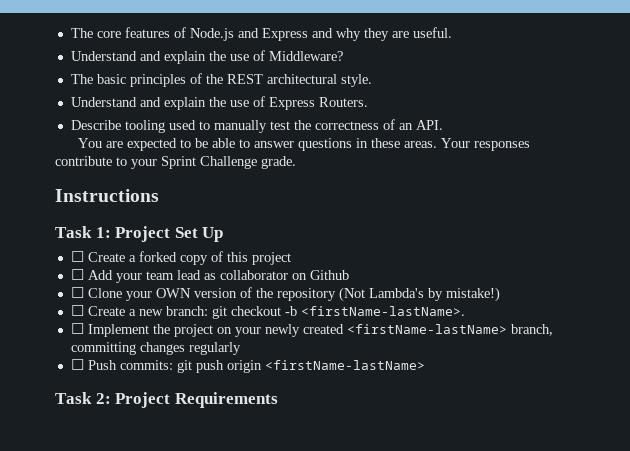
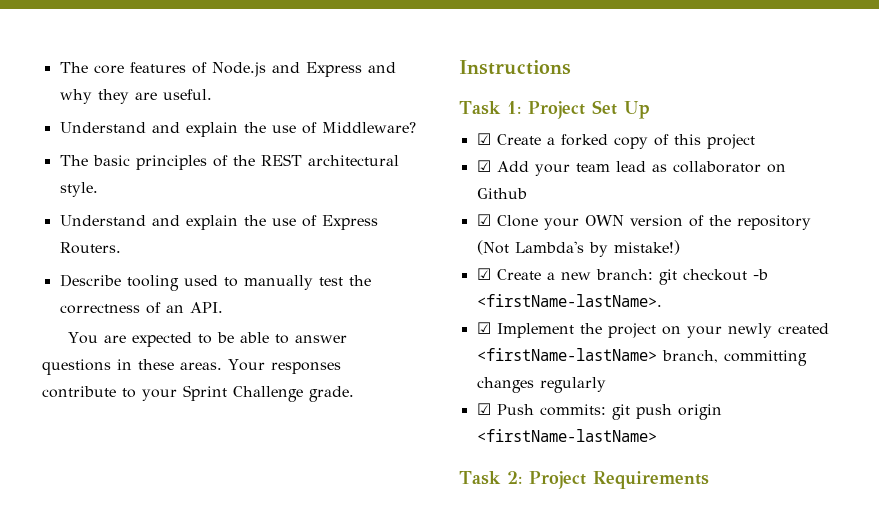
[70,251,84,262] ☐ -> [476,133,491,145] ☑
[70,269,84,280] ☐ -> [476,160,491,172] ☑
[70,287,84,298] ☐ -> [476,214,491,226] ☑
[70,305,84,316] ☐ -> [476,268,491,280] ☑
[70,323,84,334] ☐ -> [476,322,491,334] ☑
[70,359,84,370] ☐ -> [476,403,491,415] ☑

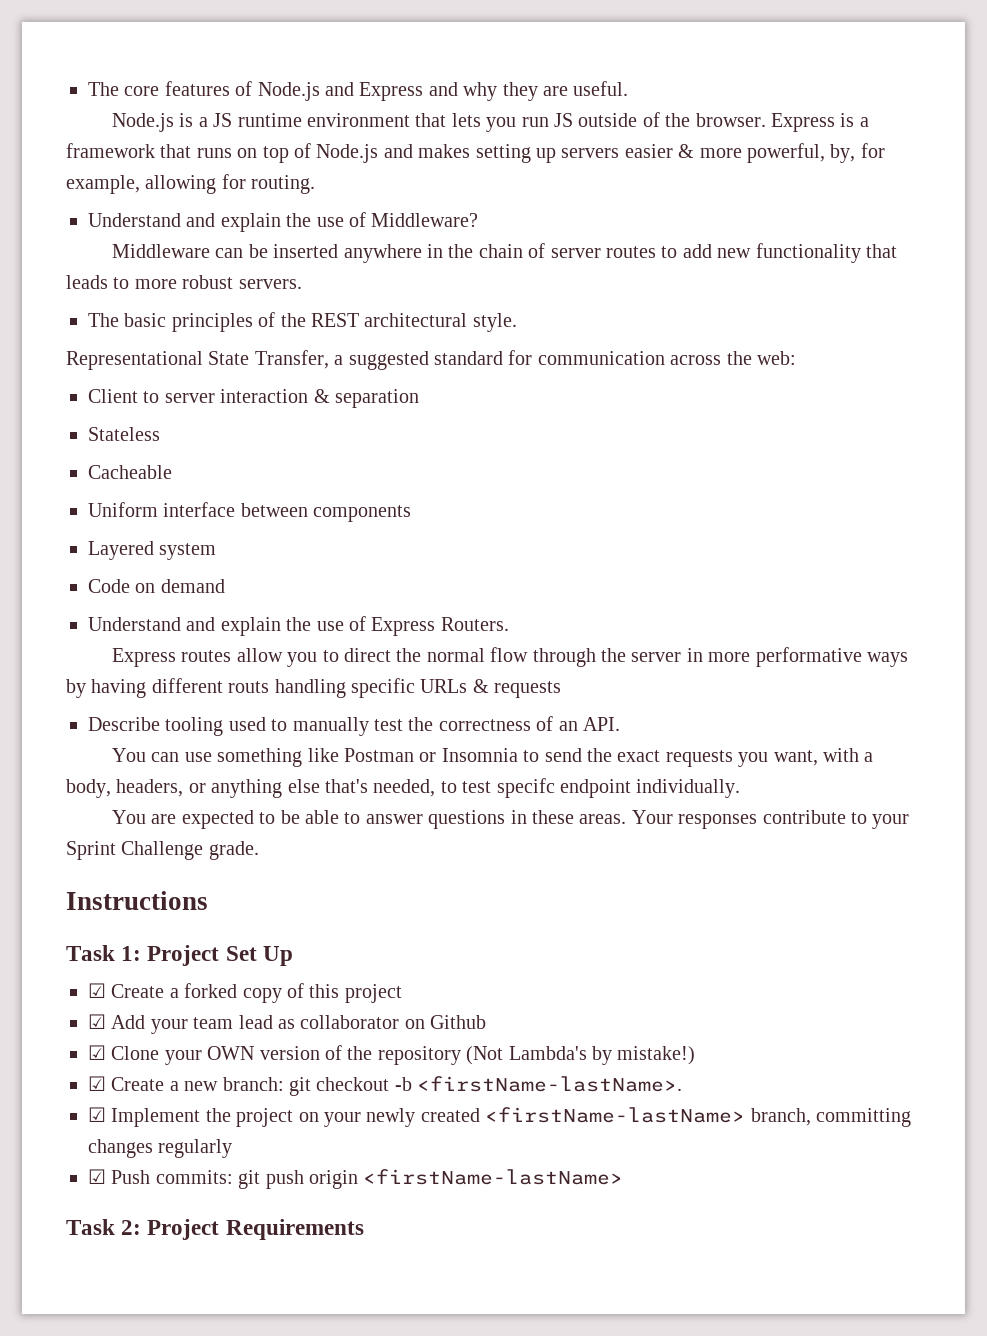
(212, 94) none -> [112,112,869,132] [66,143,885,163] [66,174,316,194] // Node.js is a JS runtime environment that lets you run JS outside of the browser. Express is a framework that runs on top of Node.js and makes setting up servers easier & more powerful, by, for example, allowing for routing.
(416, 127) none -> [112,243,898,263] [66,275,302,289] // Middleware can be inserted anywhere in the chain of server routes to add new functionality that leads to more robust servers.
(98, 189) none -> [66,350,796,370] [88,389,419,408] [88,427,160,441] [88,465,172,479] [88,502,412,522] [88,541,217,560] [88,579,225,593] // Representational State Transfer, a suggested standard for communication across the web: // Client to server interaction & separation // Stateless // Cacheable // Uniform interface between components // Layered system // Code on demand
(121, 248) none -> [112,647,909,667] [66,678,562,698] // Express routes allow you to direct the normal flow through the server in more performative ways by having different routs handling specific URLs & requests
(223, 307) none -> [112,748,874,767] [66,778,741,798] // You can use something like Postman or Insomnia to send the exact requests you want, with a body, headers, or anything else that's needed, to test specifc endpoint individually.

